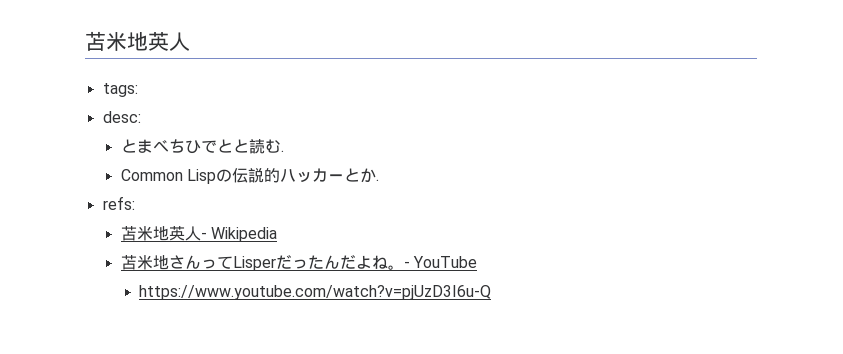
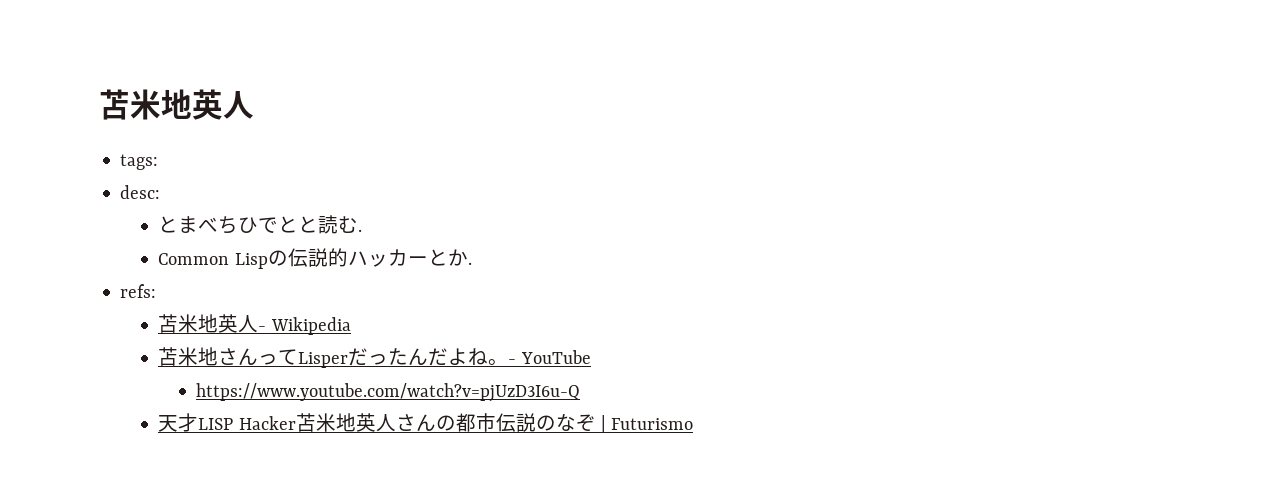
(492, 292) none -> [158,413,694,432] // 天才LISP Hacker苫米地英人さんの都市伝説のなぞ | Futurismo

